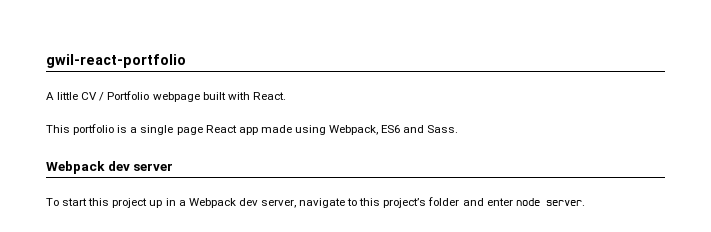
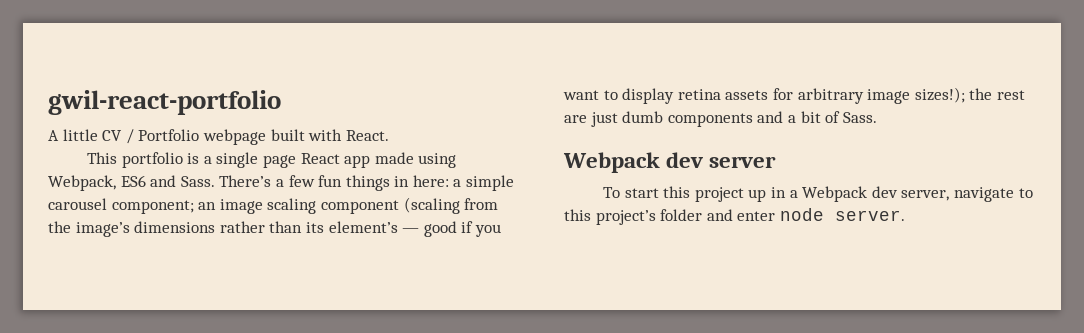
(459, 129) none -> [219,175,515,191] [48,197,499,214] [48,221,501,237] [563,87,1025,104] [564,111,877,127] There’s a few fun things in here: a simple carousel component; an image scaling component (scaling from the image’s dimensions rather than its element’s — good if you want to display retina assets for arbitrary image sizes!); the rest are just dumb components and a bit of Sass.

